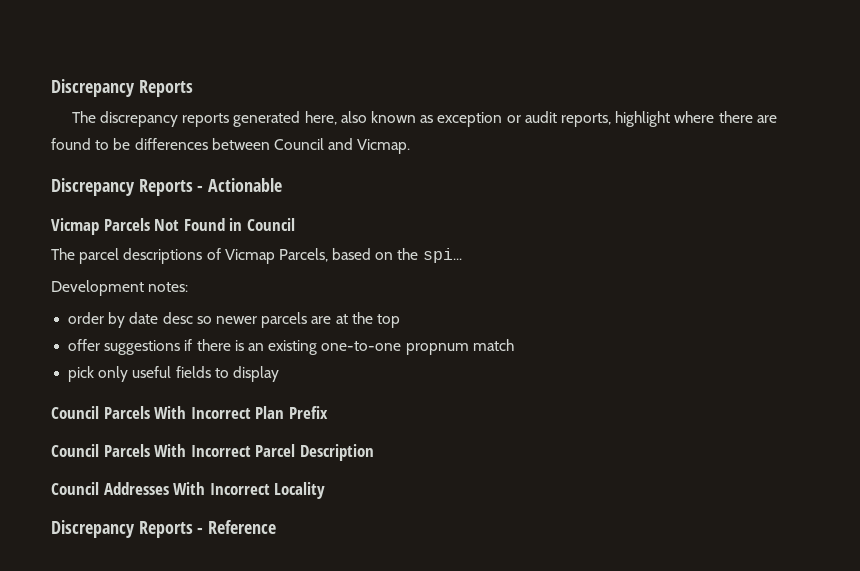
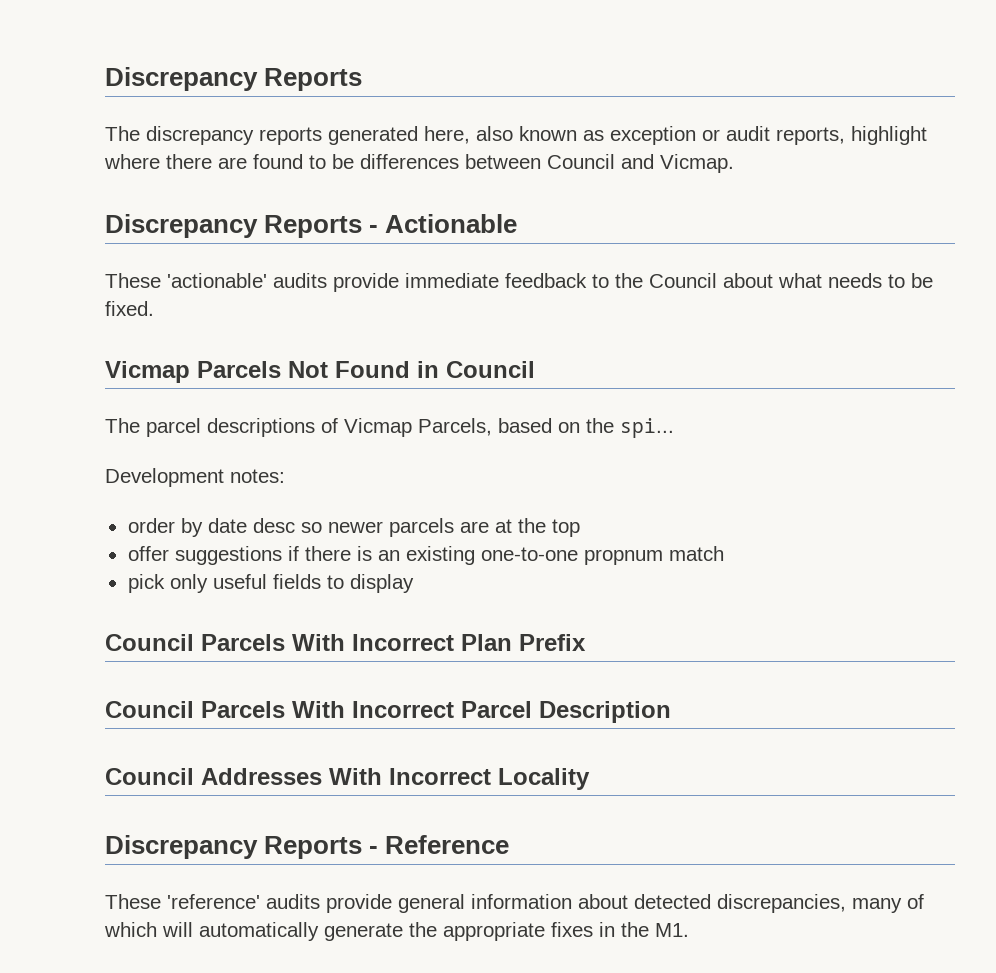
(283, 185) none -> [105,273,933,292] [105,301,154,316] // These 'actionable' audits provide immediate feedback to the Council about what needs to be fixed.
(277, 527) none -> [105,894,924,913] [104,922,689,941] // These 'reference' audits provide general information about detected discrepancies, many of which will automatically generate the appropriate fixes in the M1.

